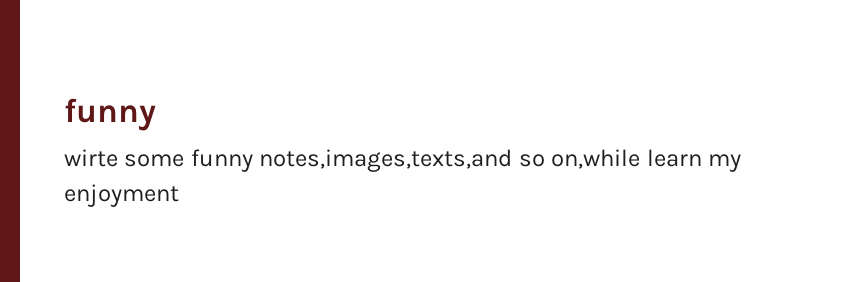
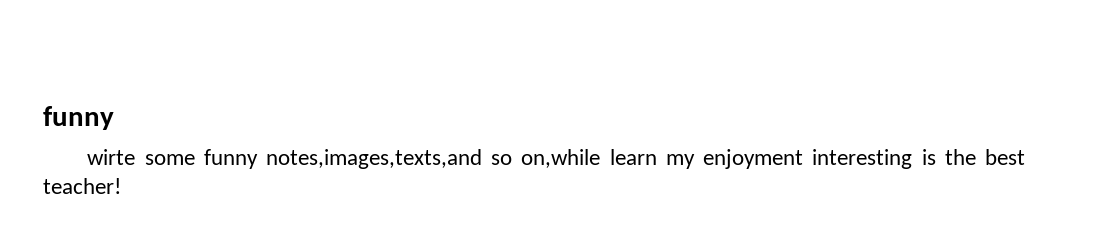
(179, 195) none -> [812,149,1026,169] [43,178,121,194] interesting is the best teacher!

